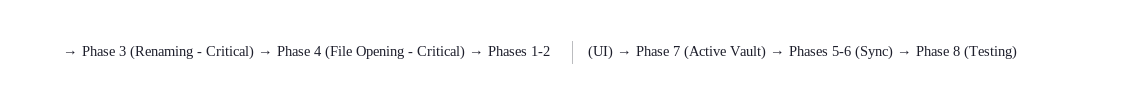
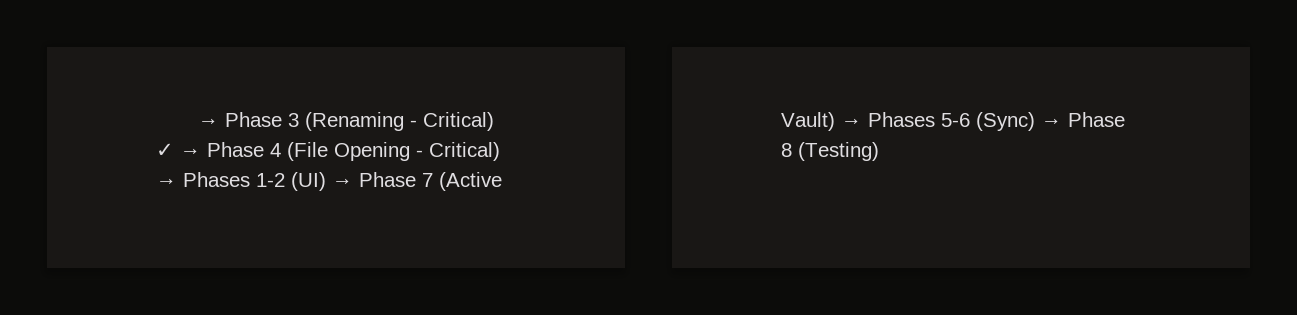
(254, 52) none -> [156,143,174,157] ✓

